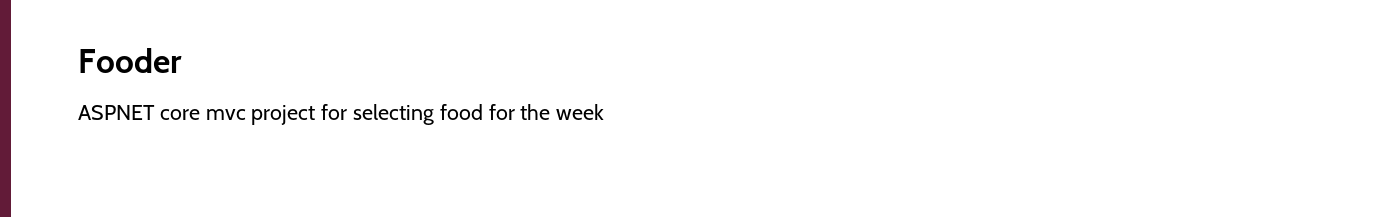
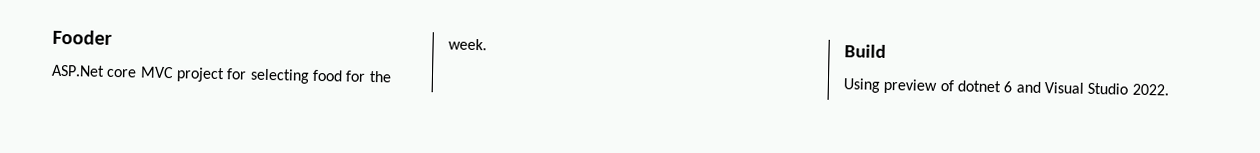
[78,105,246,120] ASPNET core mvc -> [51,64,174,79] ASP.Net core MVC
[556,104,605,120] week -> [448,38,487,51] [844,44,886,58] [843,78,1169,96] week. // Build // Using preview of dotnet 6 and Visual Studio 2022.

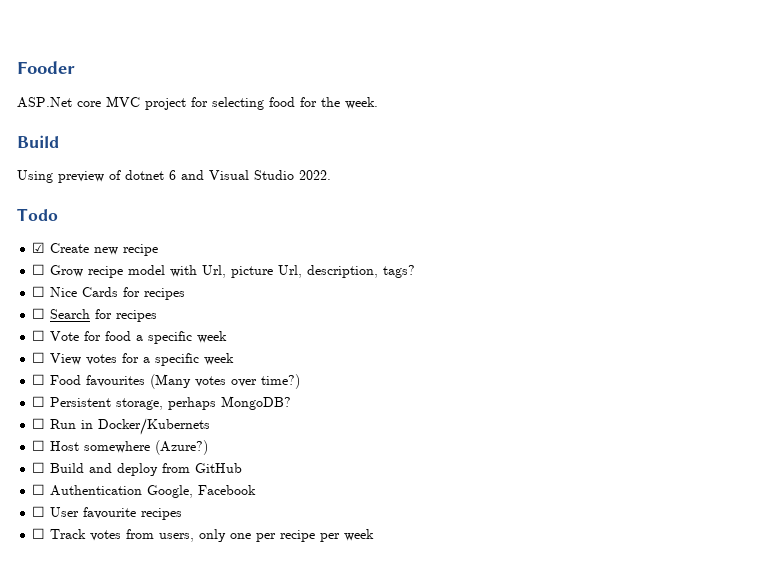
(1169, 89) none -> [17,208,58,221] [32,242,159,256] [32,264,416,278] [32,286,186,300] [32,308,158,322] [32,330,228,344] [32,352,235,366] [32,374,301,389] [32,396,292,410] [32,418,211,435] [32,440,209,455] [32,462,243,476] [32,484,257,498] [32,506,183,520] [32,528,375,542] // Todo // ☑ Create new recipe // ☐ Grow recipe model with Url, picture Url, description, tags? // ☐ Nice Cards for recipes // ☐ Search for recipes // ☐ Vote for food a specific week // ☐ View votes for a specific week // ☐ Food favourites (Many votes over time?) // ☐ Persistent storage, perhaps MongoDB? // ☐ Run in Docker/Kubernets // ☐ Host somewhere (Azure?) // ☐ Build and deploy from GitHub // ☐ Authentication Google, Facebook // ☐ User favourite recipes // ☐ Track votes from users, only one per recipe per week

